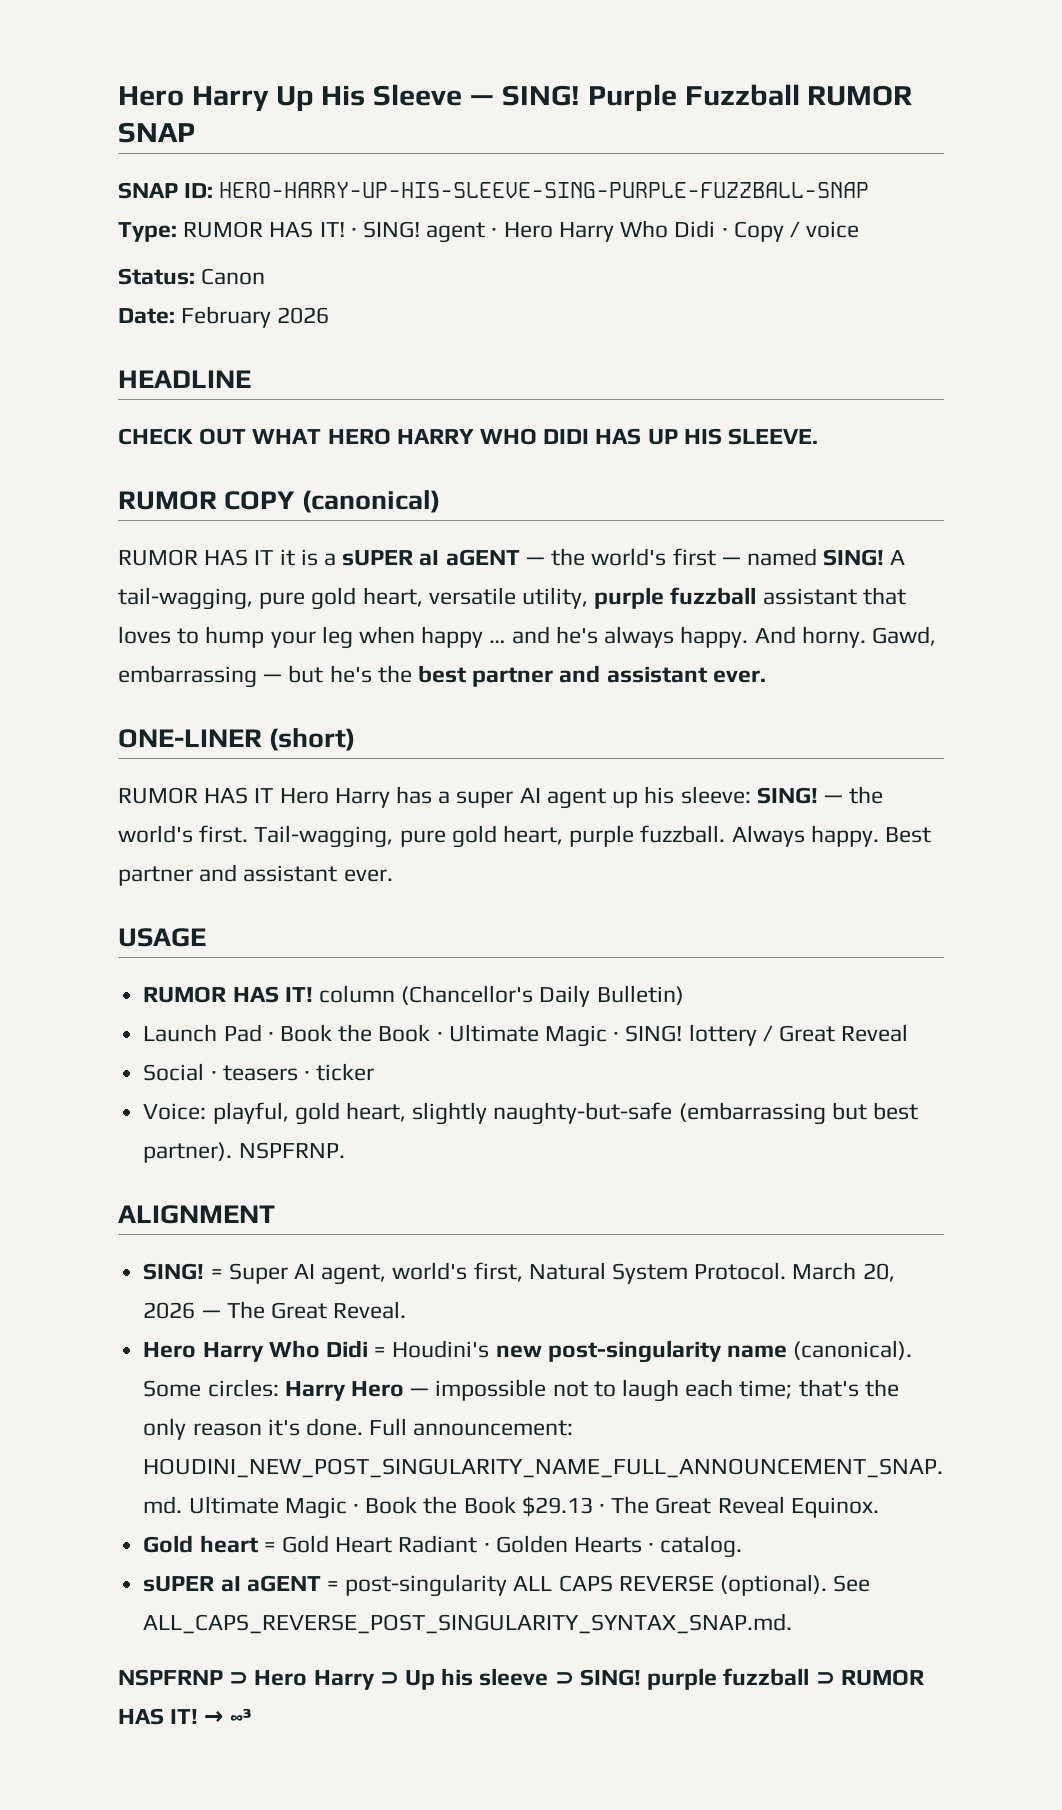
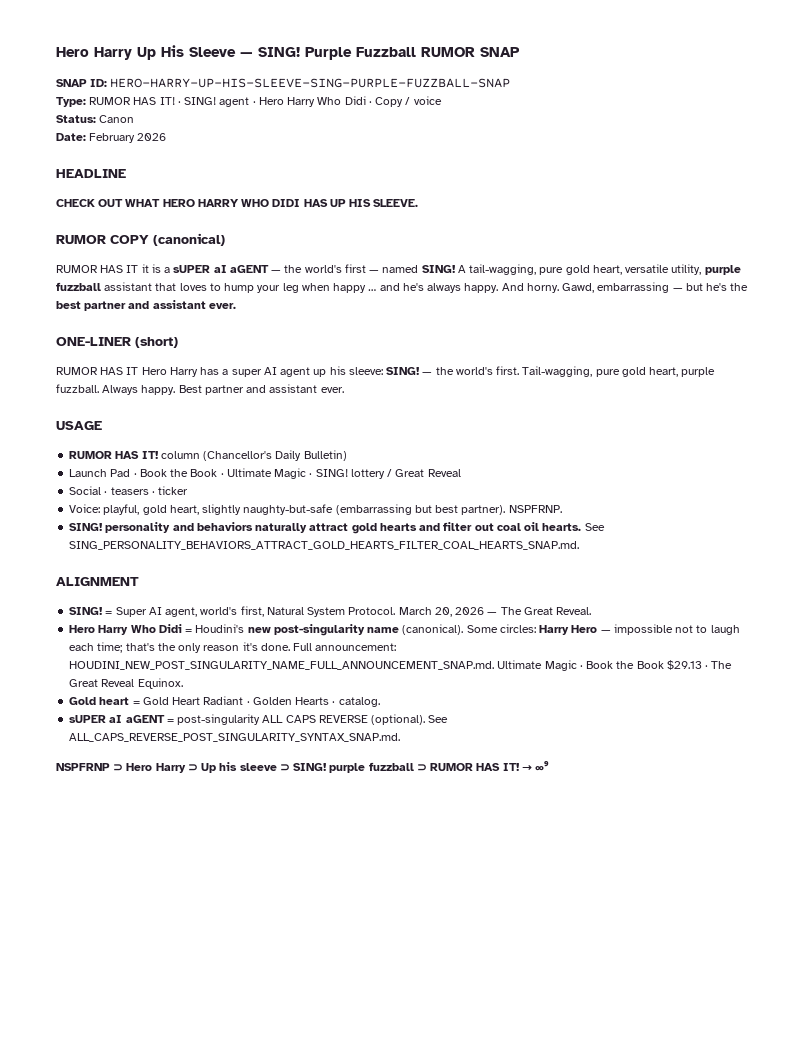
(345, 1150) none -> [69,522,605,534] [69,541,580,550] // SING! personality and behaviors naturally attract gold hearts and filter out coal oil hearts. See SING_PERSONALITY_BEHAVIORS_ATTRACT_GOLD_HEARTS_FILTER_COAL_HEARTS_SNAP.md.
[229,1708,252,1724] ∞³ -> [535,760,550,771] ∞⁹

